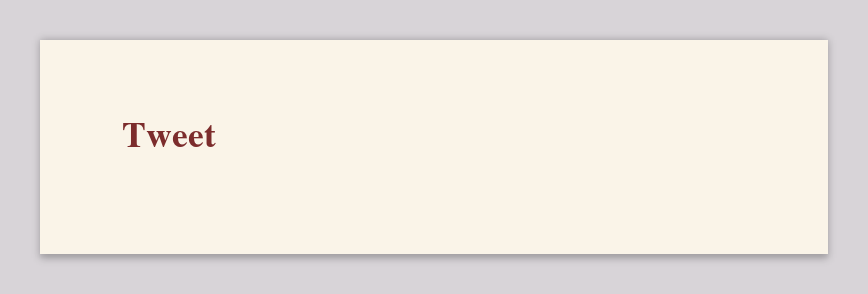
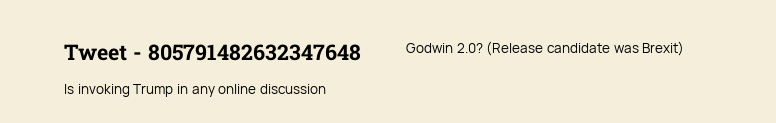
(216, 135) none -> [132,44,361,61] [64,84,326,97] [406,41,685,56] - 805791482632347648 // Is invoking Trump in any online discussion Godwin 2.0? (Release candidate was Brexit)

